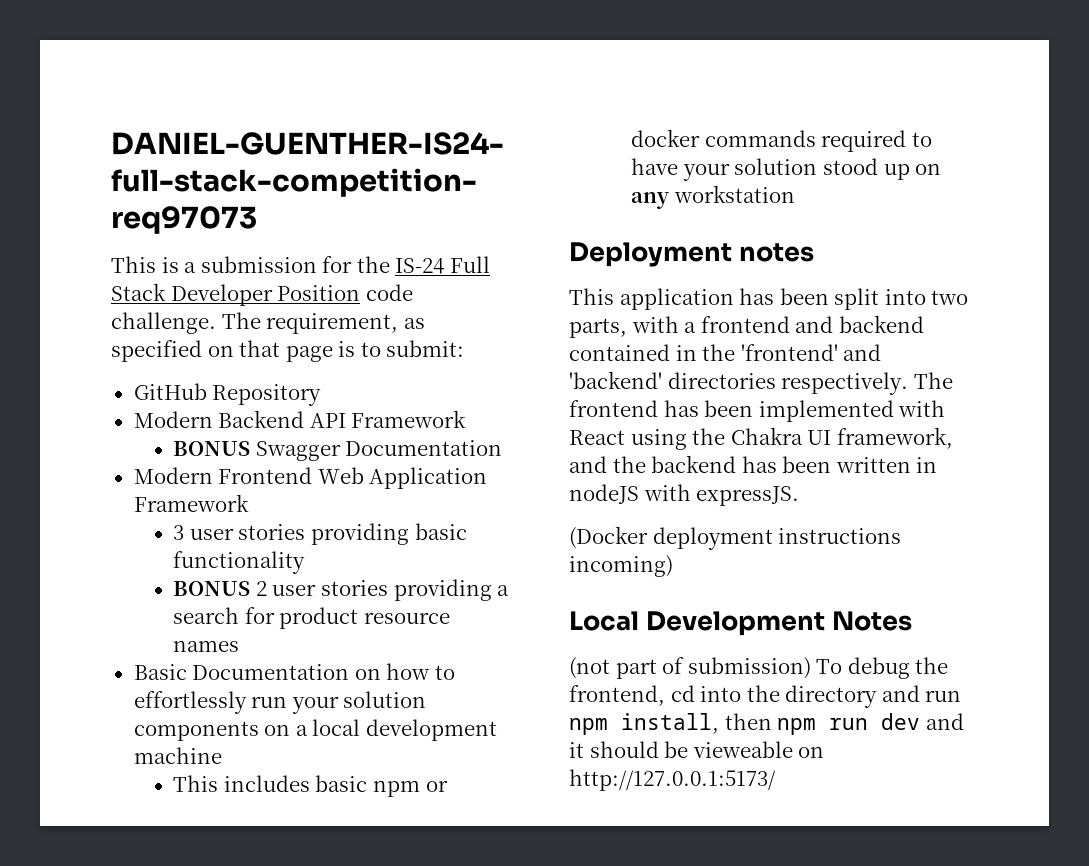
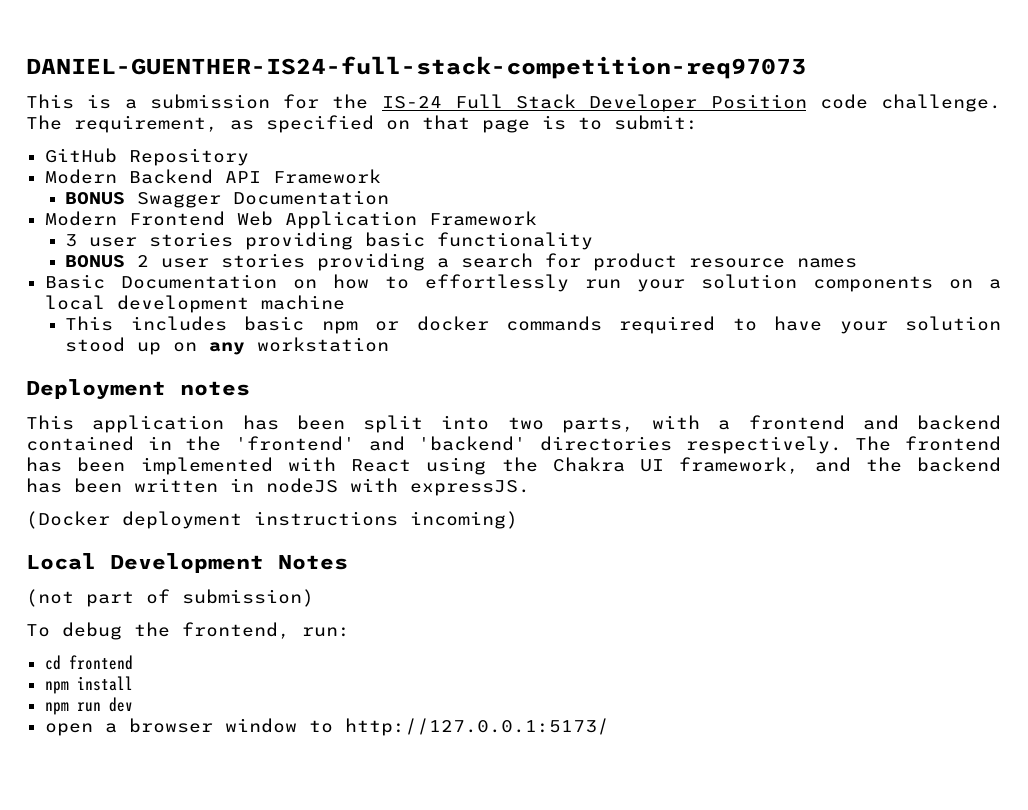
(811, 668) none -> (314, 598) //
[670,685,962,708] [569,713,964,735] [569,741,825,758] cd into the directory and run npm install, then npm run dev and it should be vieweable on -> [302,627,350,637] [44,655,133,670] [44,676,133,694] [44,697,133,715] [44,718,333,736] run: // cd frontend // npm install // npm run dev // open a browser window to

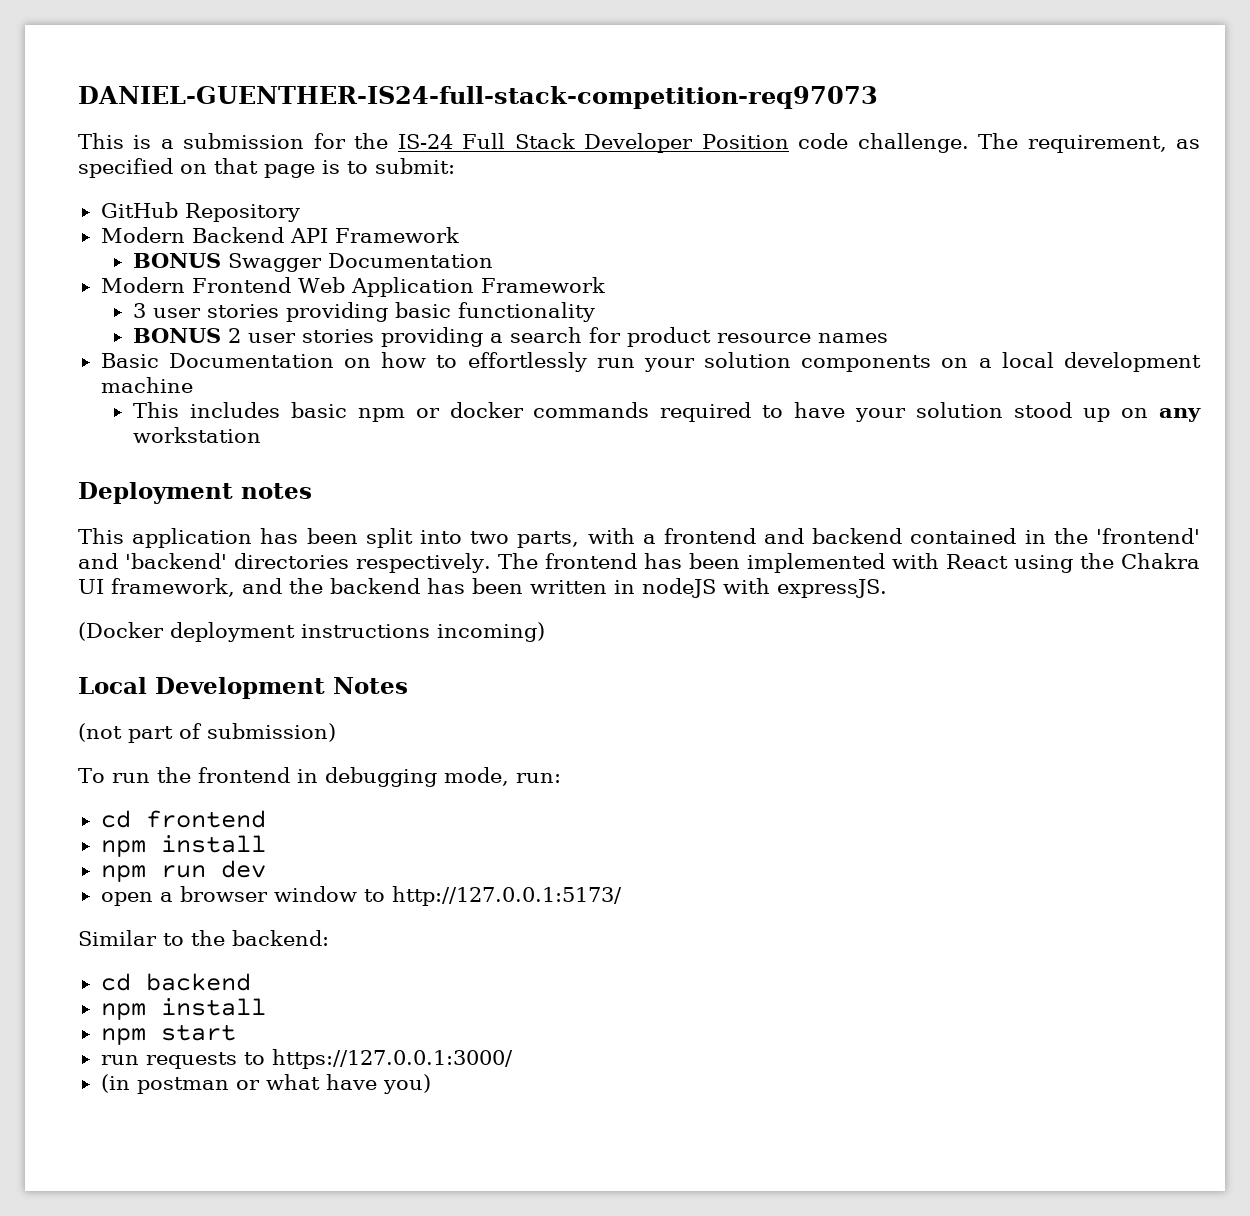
[62,622,290,640] debug the frontend, -> [111,767,509,787] run the frontend in debugging mode,
(609, 727) none -> [78,930,329,946] [100,973,251,991] [100,998,266,1020] [100,1024,236,1045] [100,1049,513,1069] [100,1074,431,1094] // Similar to the backend: // cd backend // npm install // npm start // run requests to https://127.0.0.1:3000/ // (in postman or what have you)

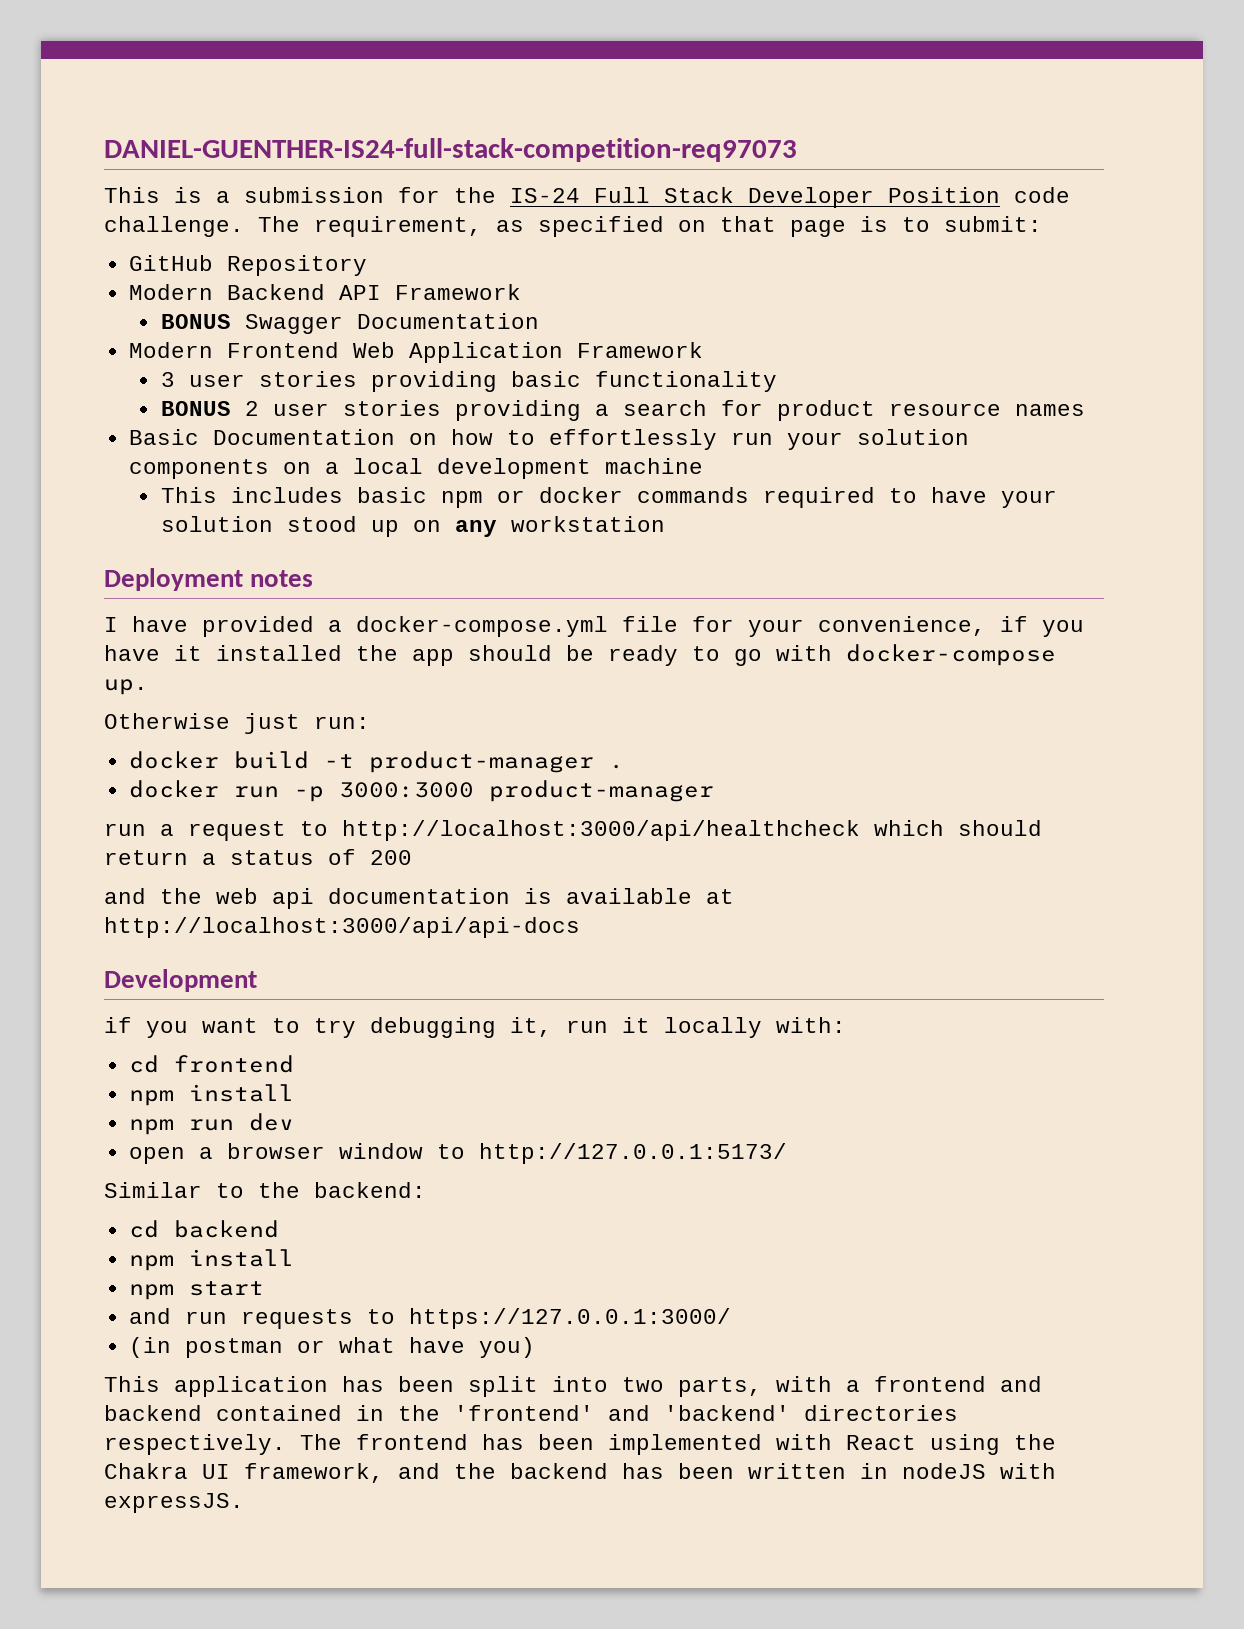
(312, 491) none -> [104,616,1084,637] [104,644,1056,666] [104,679,148,695] [104,713,370,734] [128,751,624,773] [128,780,714,802] [104,820,1042,841] [104,849,412,865] [104,888,734,909] [104,917,580,938] [104,969,257,992] [104,1017,846,1038] [128,1055,294,1073] [128,1084,294,1106] [128,1113,294,1135] [128,1143,787,1164] [104,1182,426,1198] [128,1220,279,1238] [128,1249,294,1271] [128,1281,264,1300] [128,1308,731,1329] [128,1337,535,1358] // I have provided a docker-compose.yml file for your convenience, if you have it installed the app should be ready to go with docker-compose up. // Otherwise just run: // docker build -t product-manager . // docker run -p 3000:3000 product-manager // run a request to http://localhost:3000/api/healthcheck which should return a status of 200 // and the web api documentation is available at http://localhost:3000/api/api-docs // Development // if you want to try debugging it, run it locally with: // cd frontend // npm install // npm run dev // open a browser window to http://127.0.0.1:5173/ // Similar to the backend: // cd backend // npm install // npm start // and run requests to https://127.0.0.1:3000/ // (in postman or what have you)
[78,622,545,642] [78,677,408,699] [78,723,336,743] [78,767,561,787] [100,810,266,828] [100,835,266,857] [100,860,266,882] [100,886,622,906] [78,930,329,946] [100,973,251,991] [100,998,266,1020] [100,1024,236,1045] [100,1049,513,1069] [100,1074,431,1094] // (Docker deployment instructions incoming) // Local Development Notes // (not part of submission) // To run the frontend in debugging mode, run: // cd frontend // npm install // npm run dev // open a browser window to http://127.0.0.1:5173/ // Similar to the backend: // cd backend // npm install // npm start // run requests to https://127.0.0.1:3000/ // (in postman or what have you) -> (244, 1503) none

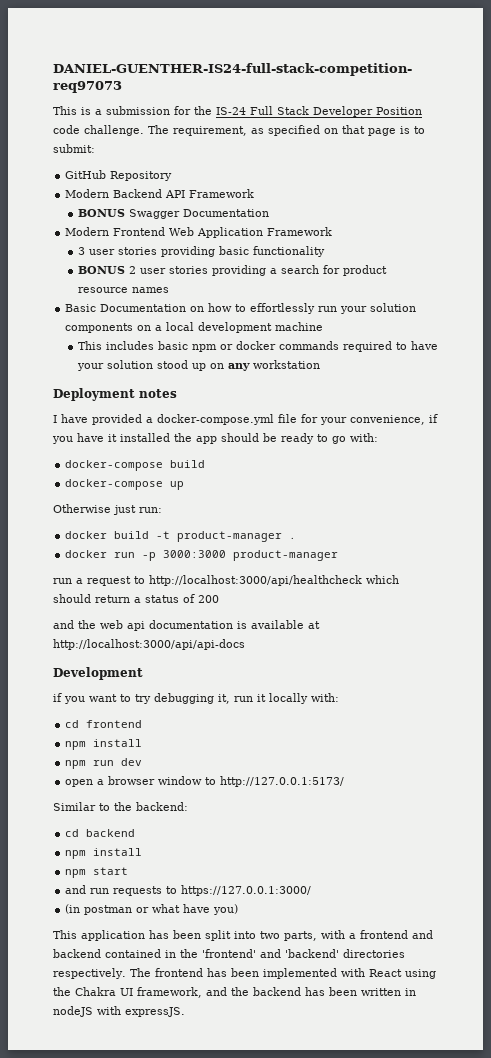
[776,644,1056,666] [104,679,148,695] with docker-compose up. -> [350,433,378,442] [65,460,206,471] [65,479,185,490] with: // docker-compose build // docker-compose up

